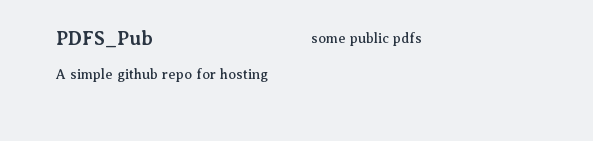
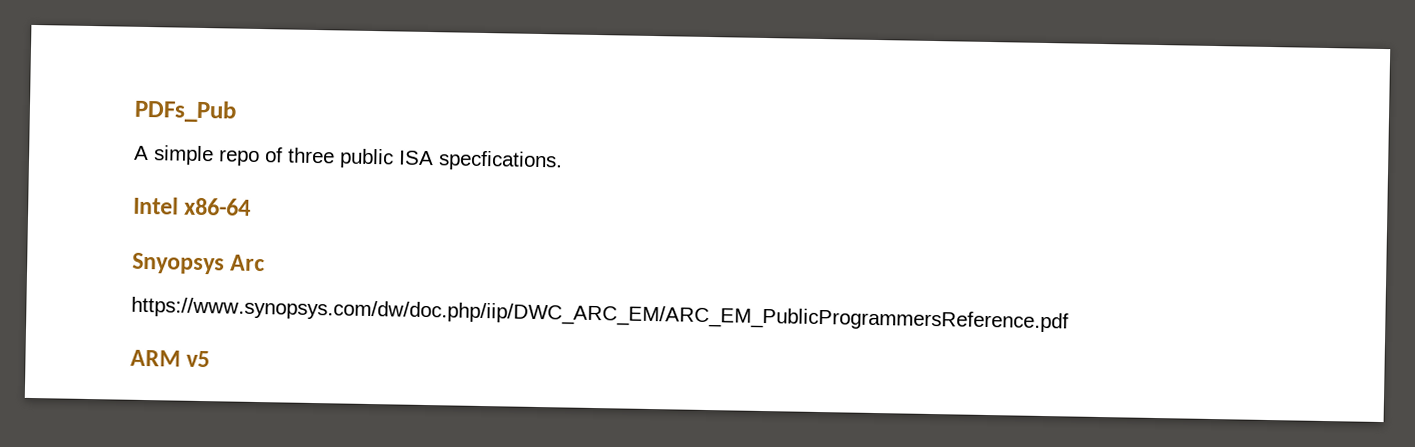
[56,30,153,48] PDFS_Pub -> [134,99,237,123] PDFs_Pub
[117,68,268,82] [311,32,422,46] github repo for hosting some public pdfs -> [218,147,563,172] [133,196,252,216] [132,252,266,275] [131,296,1069,334] [130,349,211,368] repo of three public ISA specfications. // Intel x86-64 // Snyopsys Arc // https://www.synopsys.com/dw/doc.php/iip/DWC_ARC_EM/ARC_EM_PublicProgrammersReference.pdf // ARM v5

